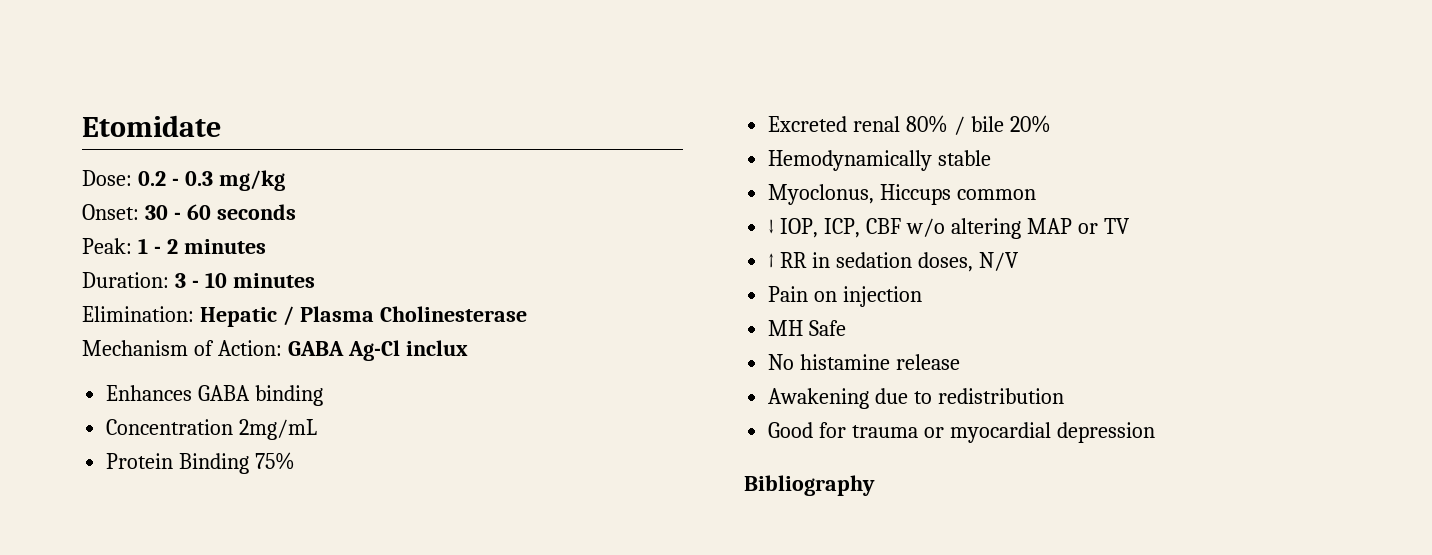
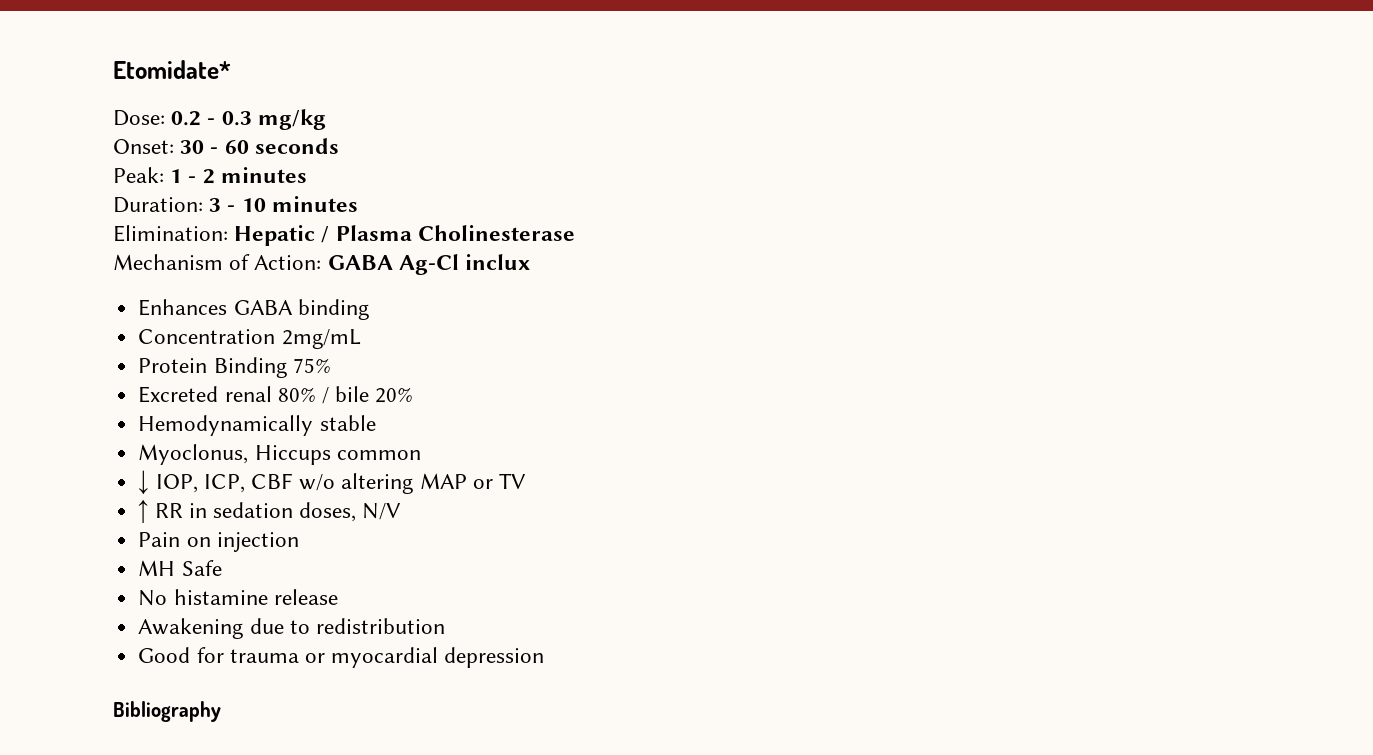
[82,115,221,137] Etomidate -> [113,60,231,79] Etomidate*

